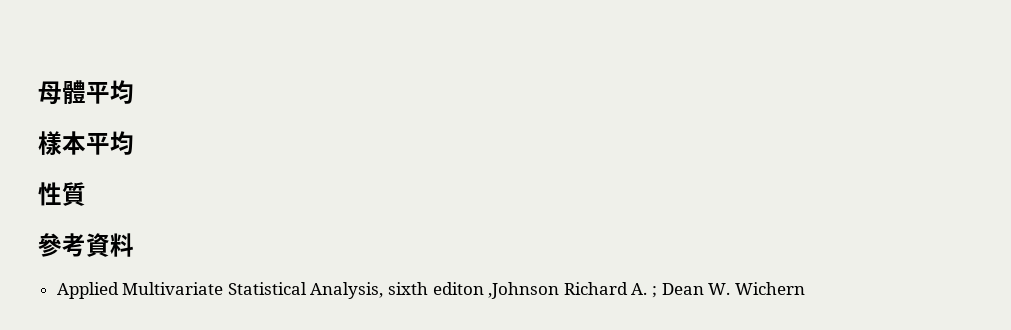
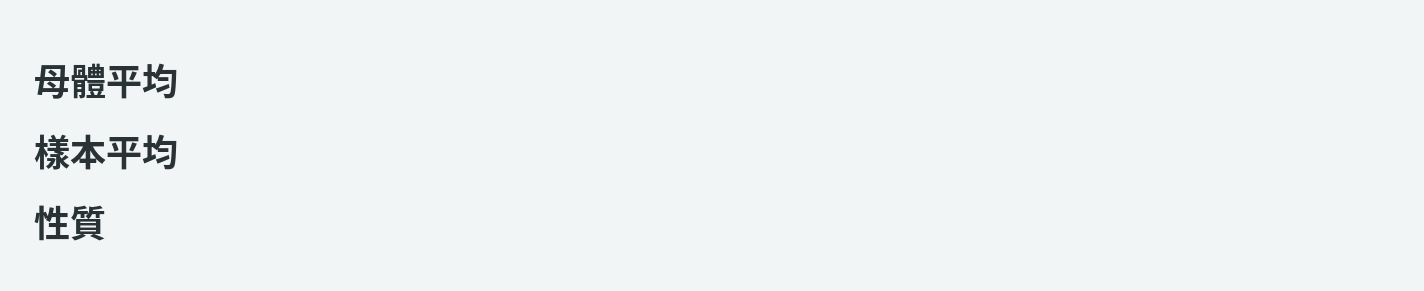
[38,233,134,257] [56,282,805,299] // 參考資料 // Applied Multivariate Statistical Analysis, sixth editon ,Johnson Richard A. ; Dean W. Wichern -> (106, 223) none

